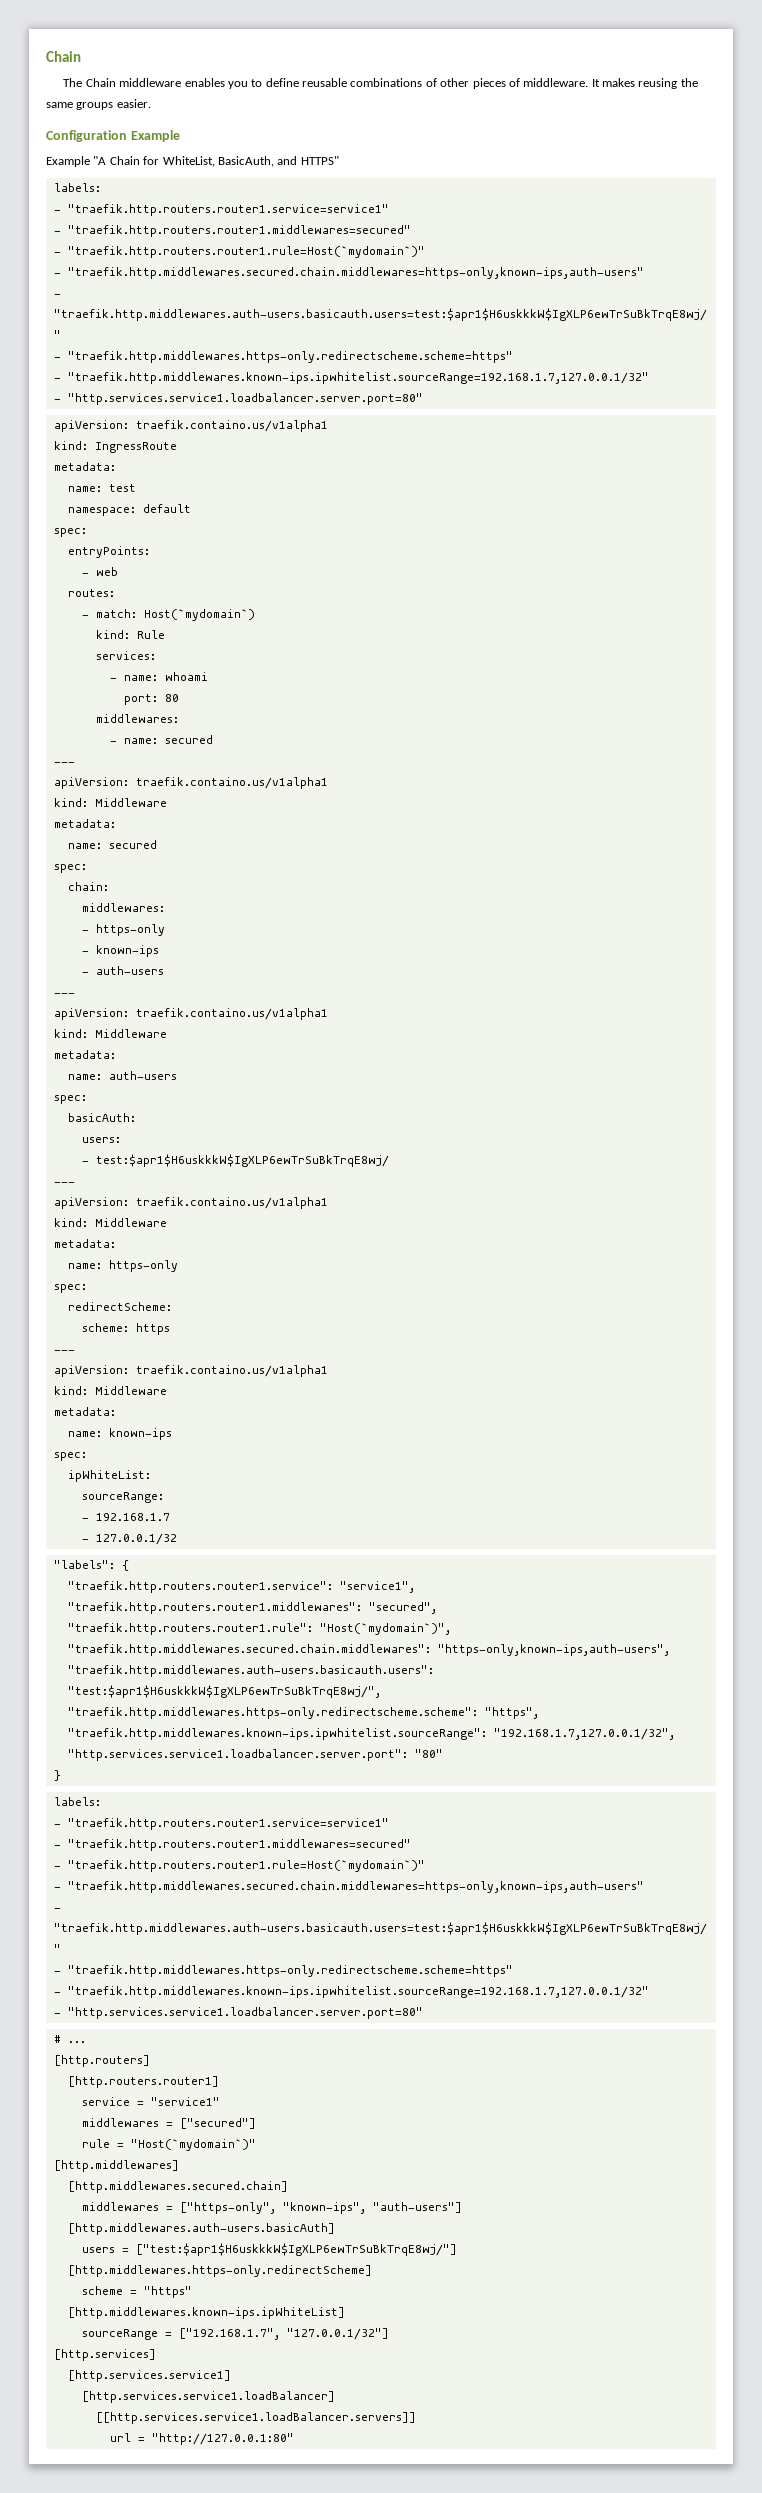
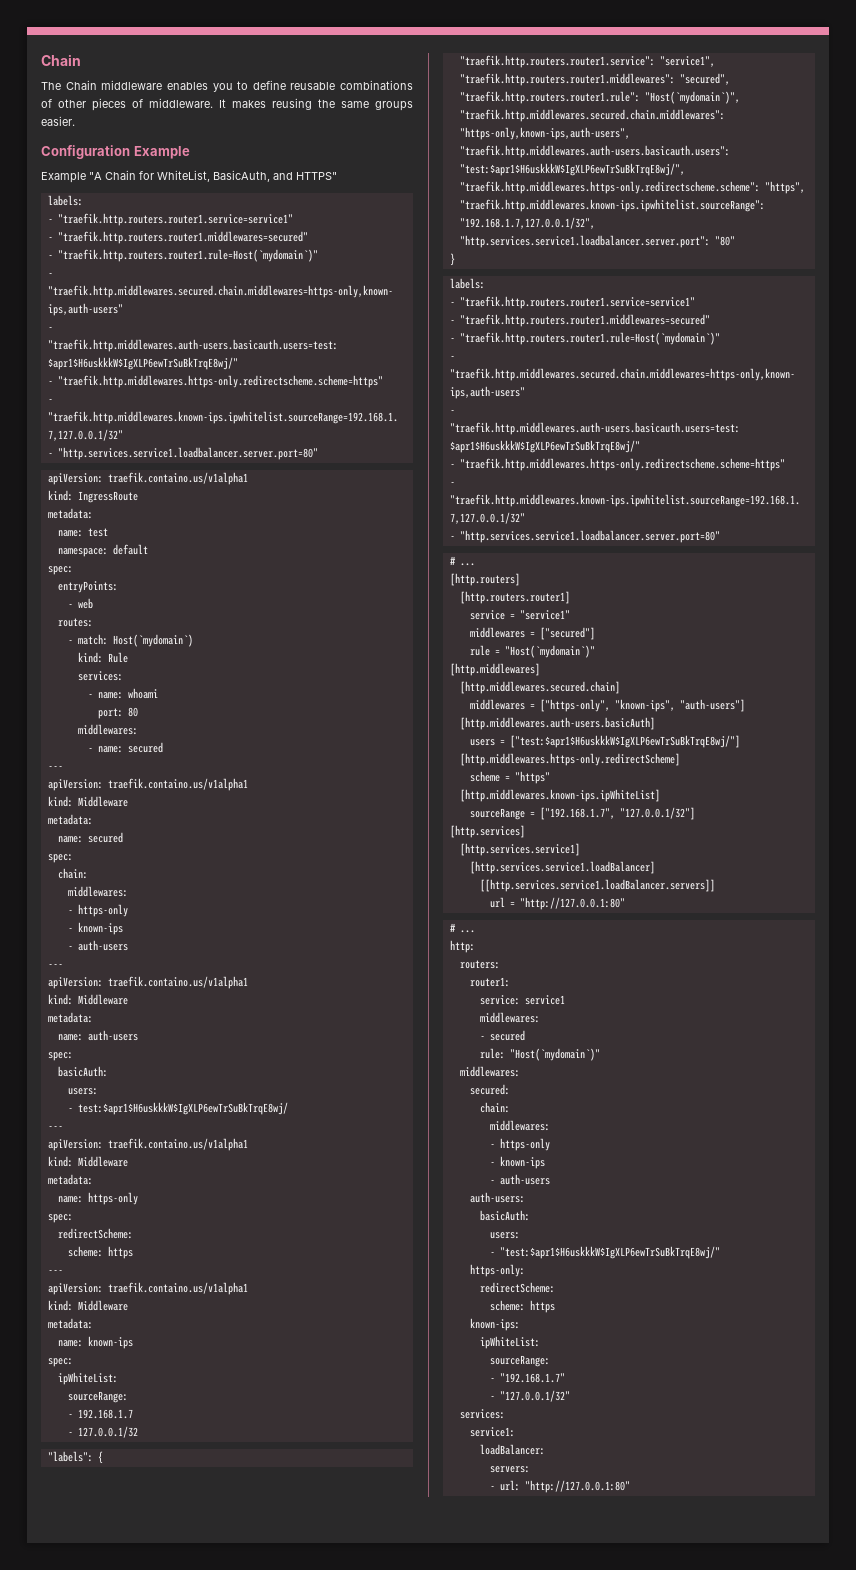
(294, 2439) none -> [449,923,475,933] [449,940,475,953] [459,960,500,969] [469,977,510,987] [479,995,565,1005] [479,1012,540,1023] [479,1030,525,1041] [479,1048,600,1061] [459,1066,520,1077] [469,1084,510,1095] [479,1102,510,1113] [489,1120,550,1131] [489,1138,550,1151] [489,1156,545,1169] [489,1174,550,1185] [469,1192,525,1203] [479,1210,530,1221] [489,1232,520,1239] [489,1246,720,1259] [469,1264,525,1277] [479,1282,555,1293] [489,1300,555,1313] [469,1318,520,1331] [479,1336,540,1349] [489,1355,550,1367] [489,1373,565,1383] [489,1390,570,1402] [459,1409,505,1419] [469,1427,515,1437] [479,1444,545,1455] [489,1466,530,1473] [489,1480,630,1493] // # ... // http: // routers: // router1: // service: service1 // middlewares: // - secured // rule: "Host(`mydomain`)" // middlewares: // secured: // chain: // middlewares: // - https-only // - known-ips // - auth-users // auth-users: // basicAuth: // users: // - "test:$apr1$H6uskkkW$IgXLP6ewTrSuBkTrqE8wj/" // https-only: // redirectScheme: // scheme: https // known-ips: // ipWhiteList: // sourceRange: // - "192.168.1.7" // - "127.0.0.1/32" // services: // service1: // loadBalancer: // servers: // - url: "http://127.0.0.1:80"

